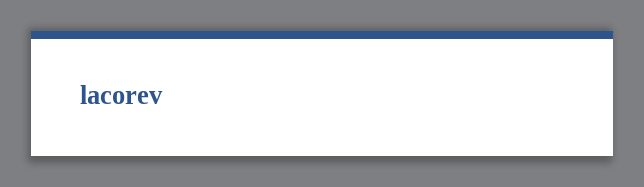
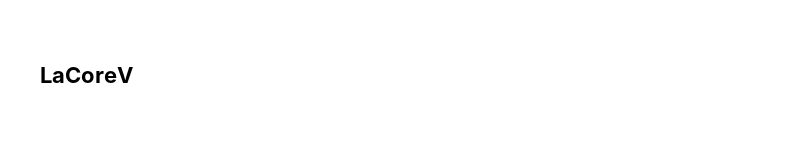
[80,85,163,104] lacorev -> [40,67,133,83] LaCoreV

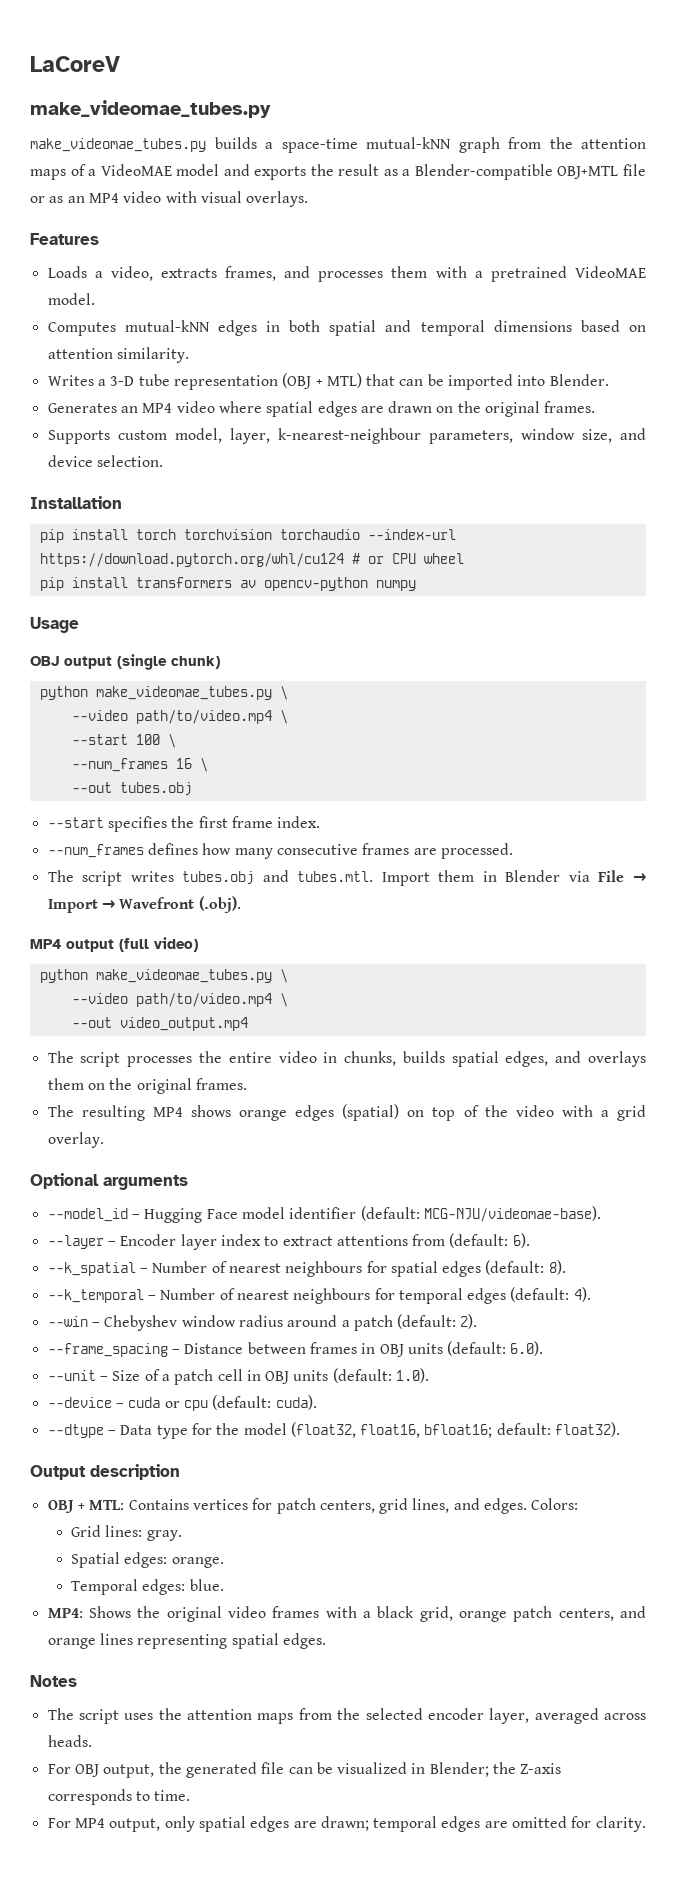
(133, 75) none -> [30,100,271,118] [30,137,646,153] [30,164,647,180] [30,191,309,207] [30,233,99,245] [47,266,646,282] [47,293,95,305] [47,320,646,336] [47,347,189,363] [47,373,609,390] [47,401,596,417] [47,428,646,444] [47,455,163,467] [30,496,122,509] [39,529,456,543] [39,553,464,567] [39,577,416,591] [30,617,79,633] [30,654,220,670] [39,686,288,700] [71,710,288,724] [71,734,176,748] [71,758,208,772] [71,782,192,796] [47,816,321,832] [47,843,513,859] [47,870,646,886] [47,896,241,913] [30,937,198,952] [39,969,288,983] [71,993,288,1007] [71,1017,248,1031] [47,1051,646,1067] [47,1078,247,1094] [47,1104,647,1121] [47,1132,104,1148] [30,1173,188,1190] [47,1206,601,1223] [47,1233,530,1250] [47,1260,566,1277] [47,1287,591,1304] [47,1314,478,1331] [47,1341,544,1357] [47,1368,430,1385] [47,1395,317,1411] [47,1422,621,1439] [30,1464,180,1480] [47,1498,579,1514] [70,1525,182,1541] [70,1552,224,1568] [70,1579,224,1595] [47,1606,646,1622] [47,1633,326,1649] [30,1675,77,1687] [47,1708,647,1724] [47,1735,92,1747] [47,1762,562,1778] [47,1789,191,1805] [47,1816,646,1832] // make_videomae_tubes.py // make_videomae_tubes.py builds a space‑time mutual‑kNN graph from the attention maps of a VideoMAE model and exports the result as a Blender‑compatible OBJ+MTL file or as an MP4 video with visual overlays. // Features // Loads a video, extracts frames, and processes them with a pretrained VideoMAE model. // Computes mutual‑kNN edges in both spatial and temporal dimensions based on attention similarity. // Writes a 3‑D tube representation (OBJ + MTL) that can be imported into Blender. // Generates an MP4 video where spatial edges are drawn on the original frames. // Supports custom model, layer, k‑nearest‑neighbour parameters, window size, and device selection. // Installation // pip install torch torchvision torchaudio --index-url https://download.pytorch.org/whl/cu124 # or CPU wheel // pip install transformers av opencv-python numpy // Usage // OBJ output (single chunk) // python make_videomae_tubes.py \ // --video path/to/video.mp4 \ // --start 100 \ // --num_frames 16 \ // --out tubes.obj // --start specifies the first frame index. // --num_frames defines how many consecutive frames are processed. // The script writes tubes.obj and tubes.mtl. Import them in Blender via File → Import → Wavefront (.obj). // MP4 output (full video) // python make_videomae_tubes.py \ // --video path/to/video.mp4 \ // --out video_output.mp4 // The script processes the entire video in chunks, builds spatial edges, and overlays them on the original frames. // The resulting MP4 shows orange edges (spatial) on top of the video with a grid overlay. // Optional arguments // --model_id – Hugging Face model identifier (default: MCG-NJU/videomae-base). // --layer – Encoder layer index to extract attentions from (default: 6). // --k_spatial – Number of nearest neighbours for spatial edges (default: 8). // --k_temporal – Number of nearest neighbours for temporal edges (default: 4). // --win – Chebyshev window radius around a patch (default: 2). // --frame_spacing – Distance between frames in OBJ units (default: 6.0). // --unit – Size of a patch cell in OBJ units (default: 1.0). // --device – cuda or cpu (default: cuda). // --dtype – Data type for the model (float32, float16, bfloat16; default: float32). // Output description // OBJ + MTL: Contains vertices for patch centers, grid lines, and edges. Colors: // Grid lines: gray. // Spatial edges: orange. // Temporal edges: blue. // MP4: Shows the original video frames with a black grid, orange patch centers, and orange lines representing spatial edges. // Notes // The script uses the attention maps from the selected encoder layer, averaged across heads. // For OBJ output, the generated file can be visualized in Blender; the Z‑axis corresponds to time. // For MP4 output, only spatial edges are drawn; temporal edges are omitted for clarity.

